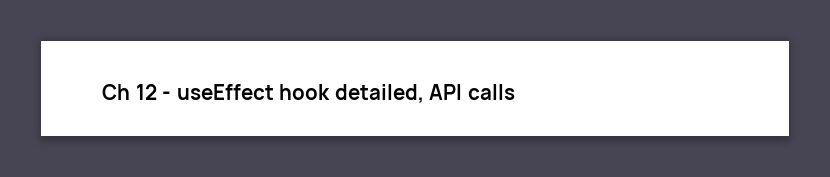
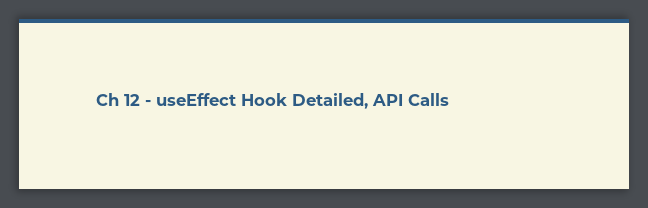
[279,84,515,103] hook detailed, API calls -> [241,93,449,109] Hook Detailed, API Calls

